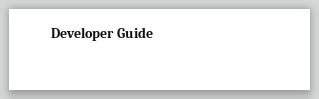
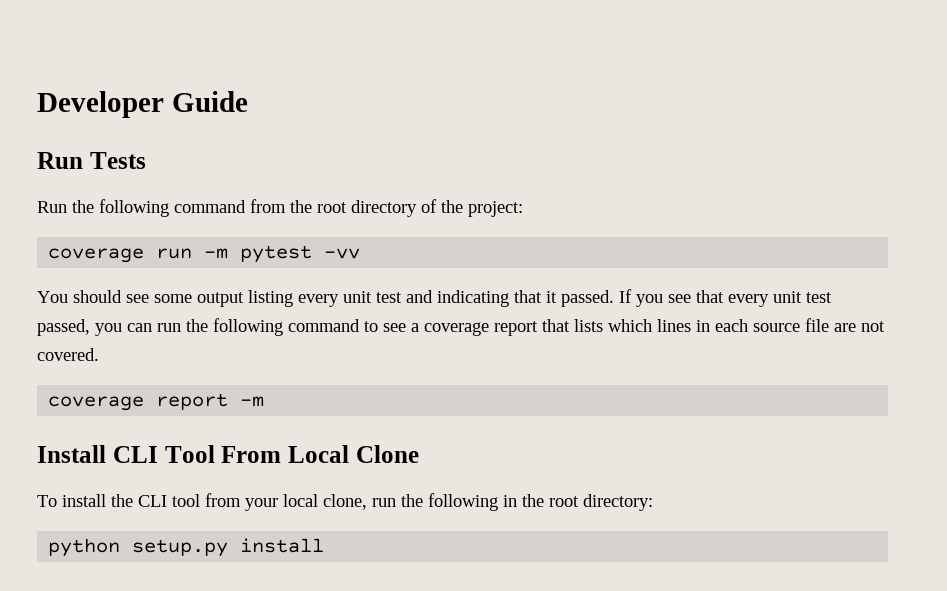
(153, 32) none -> [37,152,146,169] [37,199,523,217] [48,245,361,263] [37,289,832,307] [37,318,885,336] [37,348,99,361] [48,393,265,411] [37,445,419,463] [37,493,653,511] [48,538,325,557] // Run Tests // Run the following command from the root directory of the project: // coverage run -m pytest -vv // You should see some output listing every unit test and indicating that it passed. If you see that every unit test passed, you can run the following command to see a coverage report that lists which lines in each source file are not covered. // coverage report -m // Install CLI Tool From Local Clone // To install the CLI tool from your local clone, run the following in the root directory: // python setup.py install

